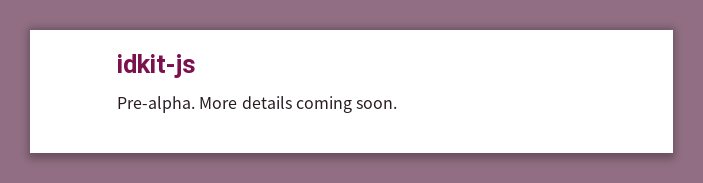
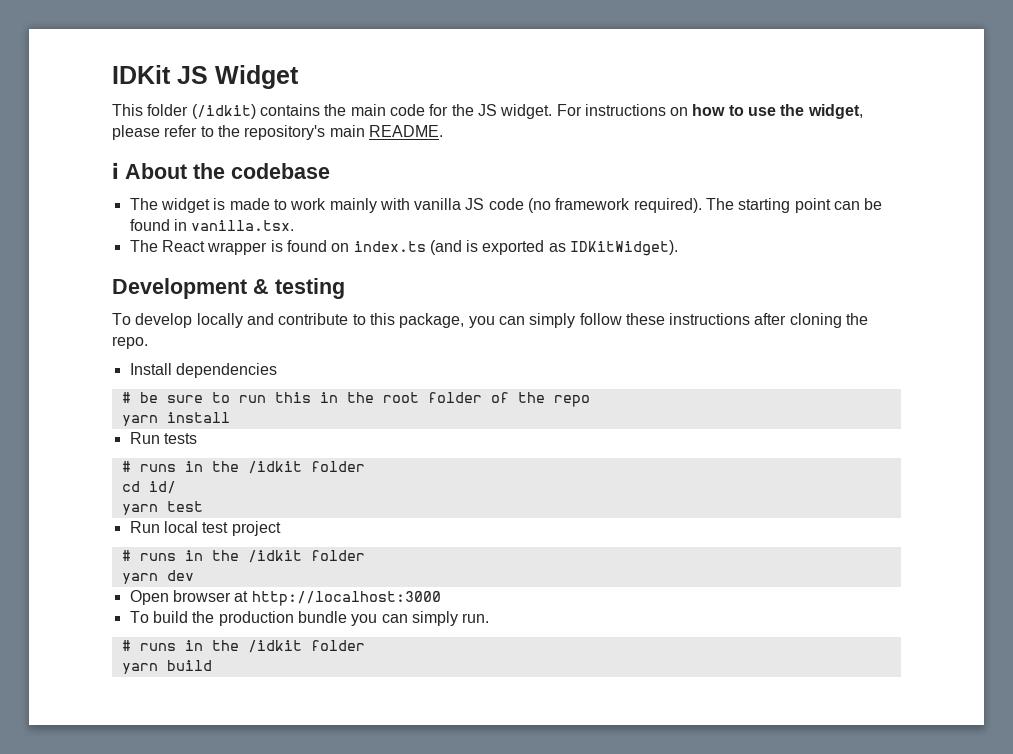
[117,54,196,78] [117,96,398,113] idkit-js // Pre-alpha. More details coming soon. -> [112,65,299,89] [112,104,863,119] [112,125,443,140] [112,162,330,179] [129,198,883,213] [129,219,295,231] [129,240,679,256] [112,278,345,299] [112,313,869,328] [112,336,148,349] [129,363,277,378] [121,392,590,407] [121,412,230,426] [129,432,197,444] [121,461,365,474] [121,481,176,494] [121,501,203,515] [129,521,281,536] [121,550,365,563] [121,570,194,584] [129,590,441,606] [129,611,490,626] [121,640,365,653] [121,660,212,674] IDKit JS Widget // This folder (/idkit) contains the main code for the JS widget. For instructions on how to use the widget, please refer to the repository's main README. // ℹ About the codebase // The widget is made to work mainly with vanilla JS code (no framework required). The starting point can be found in vanilla.tsx. // The React wrapper is found on index.ts (and is exported as IDKitWidget). // Development & testing // To develop locally and contribute to this package, you can simply follow these instructions after cloning the repo. // Install dependencies // # be sure to run this in the root folder of the repo // yarn install // Run tests // # runs in the /idkit folder // cd id/ // yarn test // Run local test project // # runs in the /idkit folder // yarn dev // Open browser at http://localhost:3000 // To build the production bundle you can simply run. // # runs in the /idkit folder // yarn build

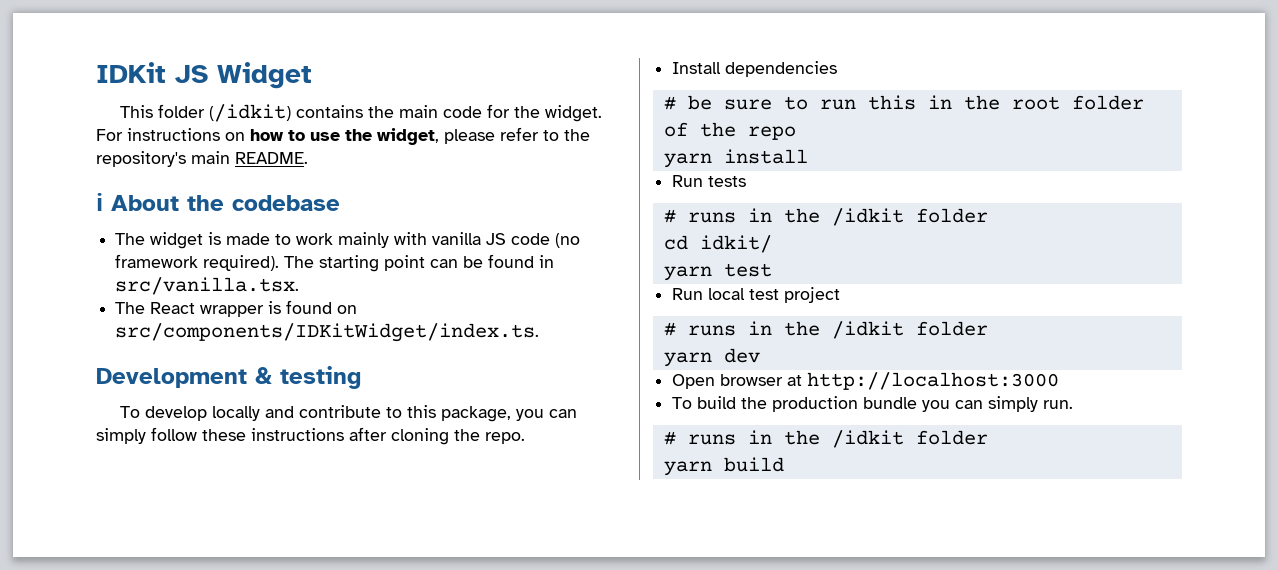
[477,104,497,116] JS -> (541, 112) none
[191,220,295,231] vanilla.tsx. -> [115,277,300,295] src/vanilla.tsx.
[353,240,679,256] index.ts (and is exported as IDKitWidget). -> [115,323,540,342] src/components/IDKitWidget/index.ts.
[148,481,176,494] id/ -> [699,235,772,253] idkit/

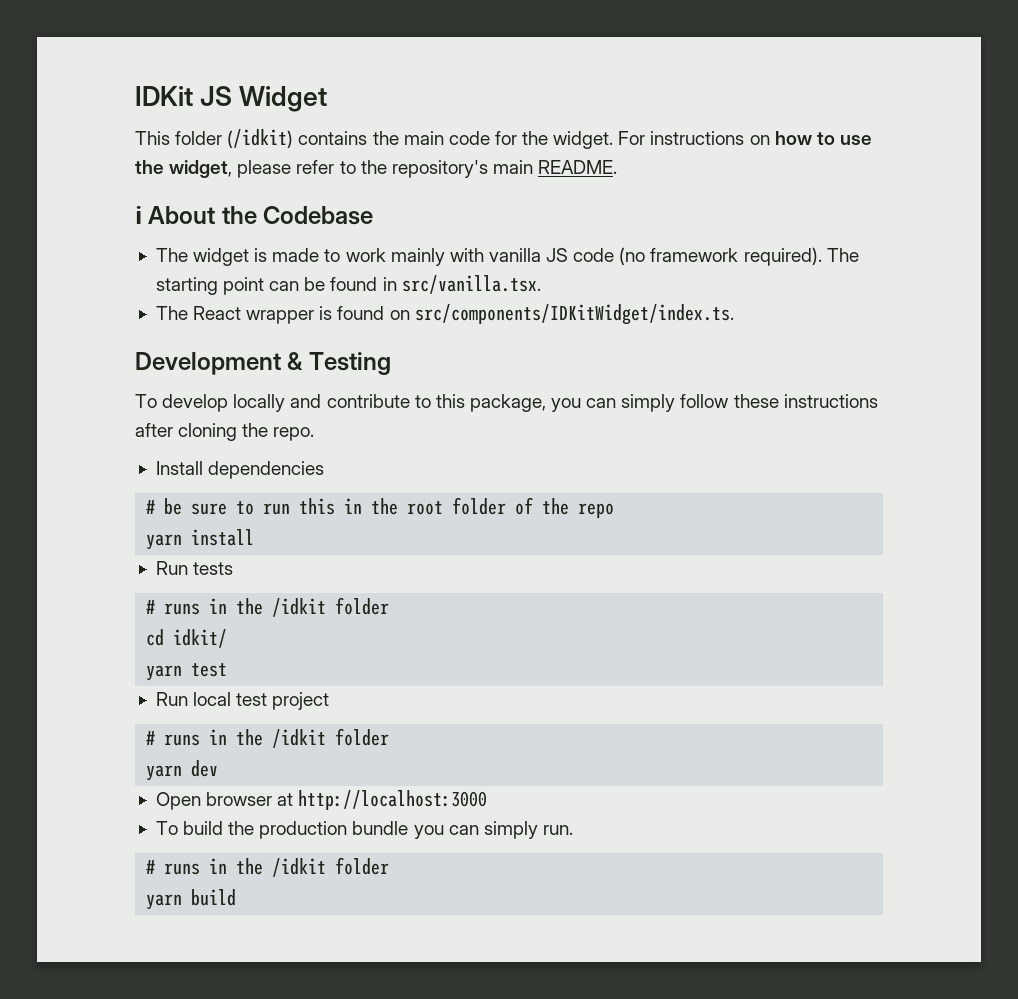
[232,195,340,211] codebase -> [263,206,374,225] Codebase
[280,366,361,389] testing -> [308,352,391,375] Testing

